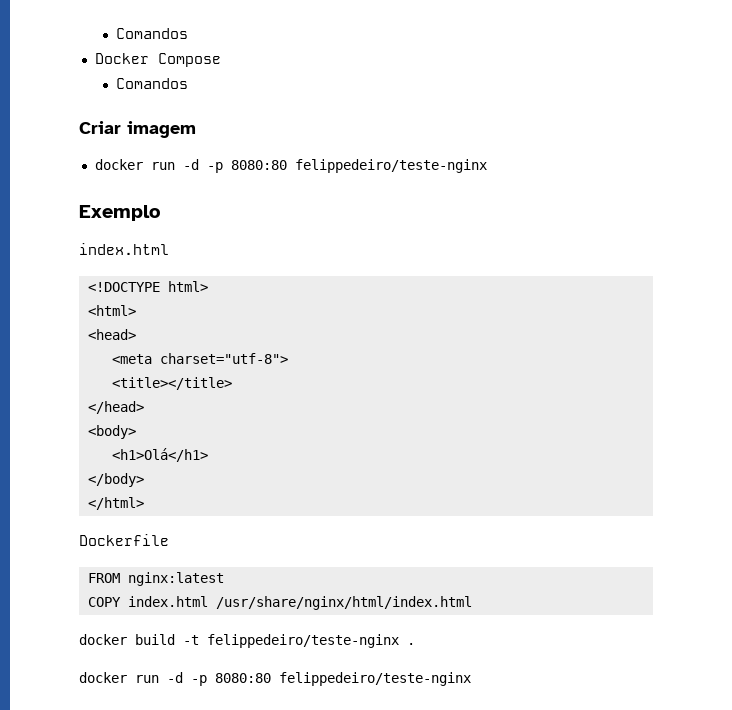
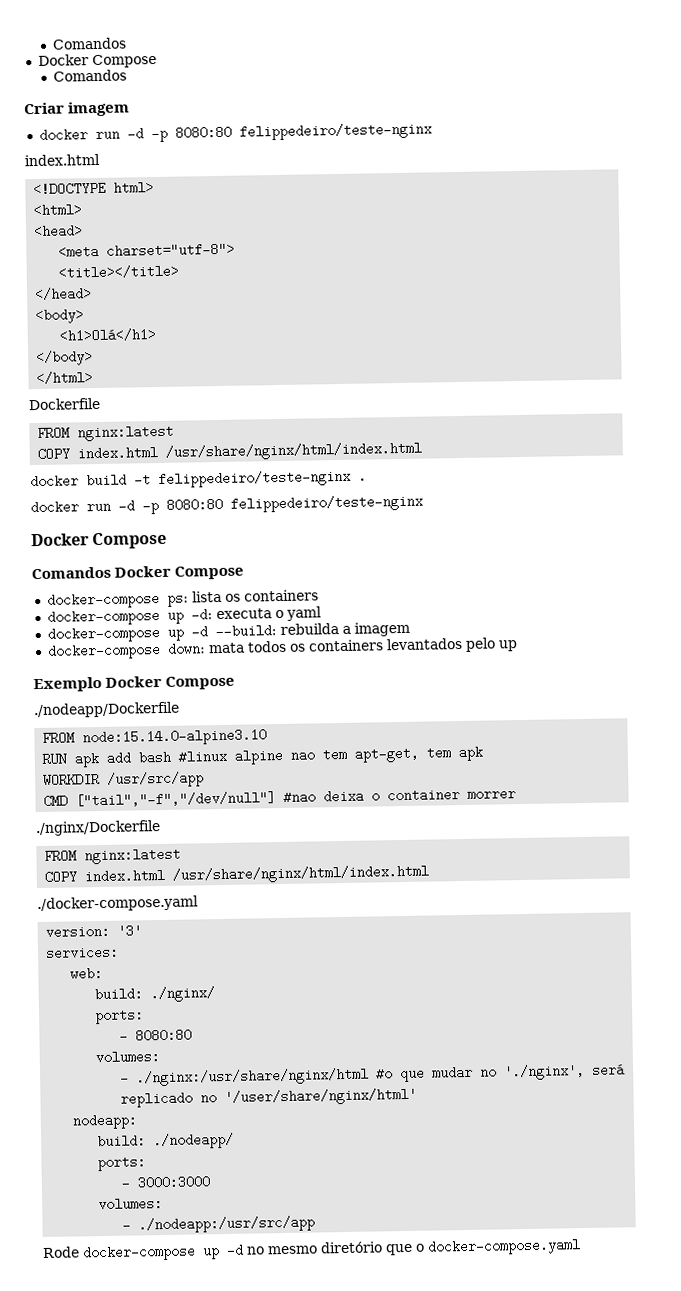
[79,205,160,221] // Exemplo -> (432, 131) none
(471, 679) none -> [31,531,168,550] [31,565,245,580] [46,589,319,609] [46,606,322,626] [46,621,410,643] [46,637,518,660] [33,675,236,693] [33,701,180,719] [42,728,268,747] [42,745,484,768] [43,771,205,788] [43,787,517,808] [35,820,161,837] [44,847,182,865] [44,864,430,884] [37,895,199,913] [45,924,143,939] [45,945,120,960] [70,966,104,981] [94,986,216,1003] [94,1008,145,1025] [119,1028,193,1043] [95,1050,161,1065] [120,1063,627,1087] [120,1087,418,1108] [72,1113,138,1130] [97,1132,235,1150] [97,1155,147,1172] [121,1175,211,1190] [98,1197,164,1212] [122,1215,316,1234] [42,1238,581,1262] // Docker Compose // Comandos Docker Compose // docker-compose ps: lista os containers // docker-compose up -d: executa o yaml // docker-compose up -d --build: rebuilda a imagem // docker-compose down: mata todos os containers levantados pelo up // Exemplo Docker Compose // ./nodeapp/Dockerfile // FROM node:15.14.0-alpine3.10 // RUN apk add bash #linux alpine nao tem apt-get, tem apk // WORKDIR /usr/src/app // CMD ["tail","-f","/dev/null"] #nao deixa o container morrer // ./nginx/Dockerfile // FROM nginx:latest // COPY index.html /usr/share/nginx/html/index.html // ./docker-compose.yaml // version: '3' // services: // web: // build: ./nginx/ // ports: // - 8080:80 // volumes: // - ./nginx:/usr/share/nginx/html #o que mudar no './nginx', será replicado no '/user/share/nginx/html' // nodeapp: // build: ./nodeapp/ // ports: // - 3000:3000 // volumes: // - ./nodeapp:/usr/src/app // Rode docker-compose up -d no mesmo diretório que o docker-compose.yaml

